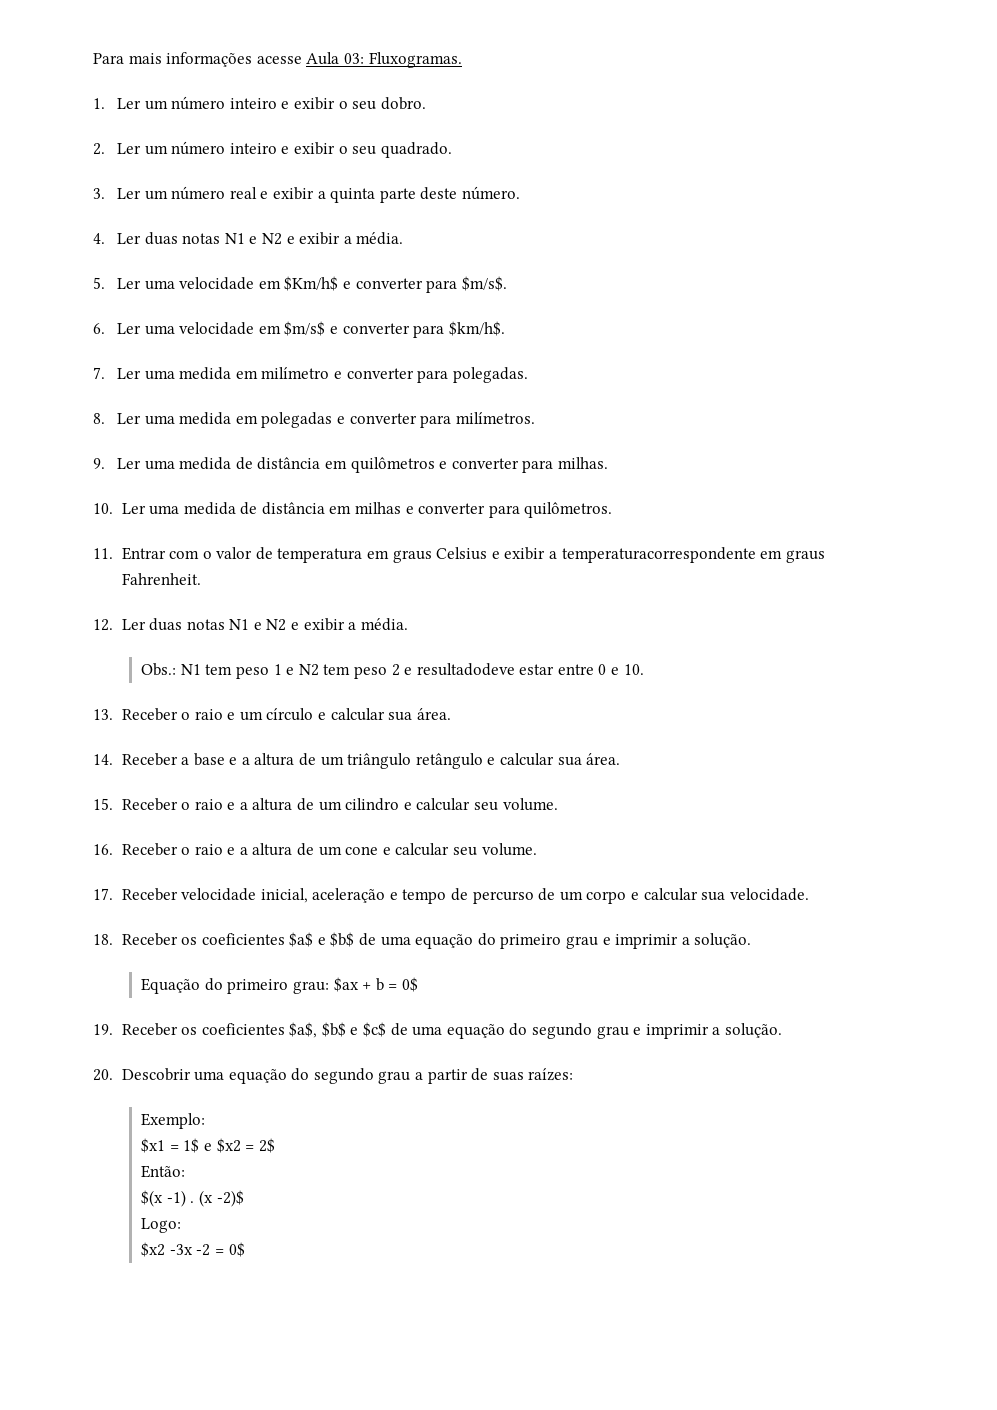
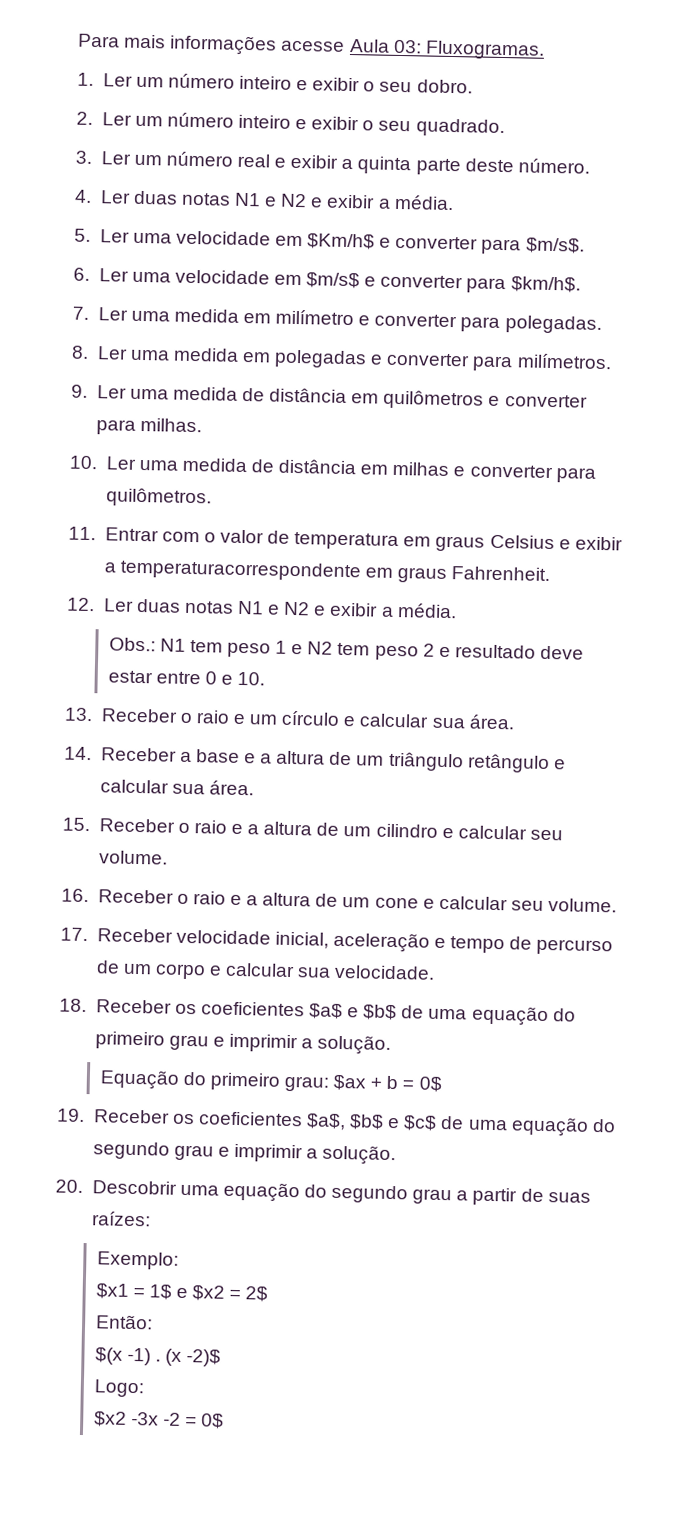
[416,663,515,676] resultadodeve -> [454,644,585,660] resultado deve

